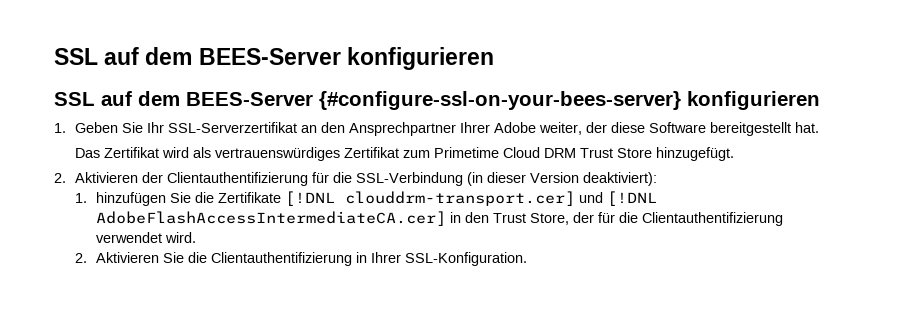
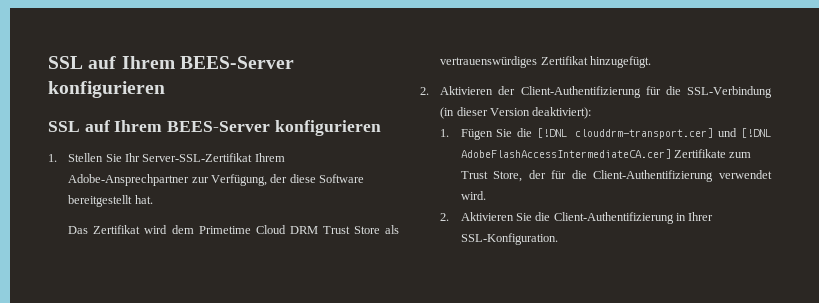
[54,47,193,65] SSL auf dem -> [48,56,175,69] SSL auf Ihrem
[138,91,681,110] dem BEES-Server {#configure-ssl-on-your-bees-server} -> [114,120,271,132] Ihrem BEES-Server
[74,122,118,133] Geben -> [68,153,104,162] Stellen
[167,122,582,136] SSL-Serverzertifikat an den Ansprechpartner Ihrer Adobe weiter, -> [142,153,285,162] [68,174,268,186] Server-SSL-Zertifikat Ihrem Adobe-Ansprechpartner zur Verfügung,
[192,147,430,161] als vertrauenswürdiges Zertifikat zum -> [171,225,194,234] dem
(652, 153) none -> [384,225,399,234] [440,56,588,68] als vertrauenswürdiges Zertifikat
[166,172,308,186] Clientauthentifizierung -> [520,86,641,98] Client-Authentifizierung
[95,192,281,206] hinzufügen Sie die Zertifikate -> [460,128,533,140] Fügen Sie die
[449,212,489,223] in den -> [673,149,752,158] Zertifikate zum
[641,212,783,226] Clientauthentifizierung -> [593,170,714,182] Client-Authentifizierung
[210,252,352,266] Clientauthentifizierung -> [553,212,674,224] Client-Authentifizierung

